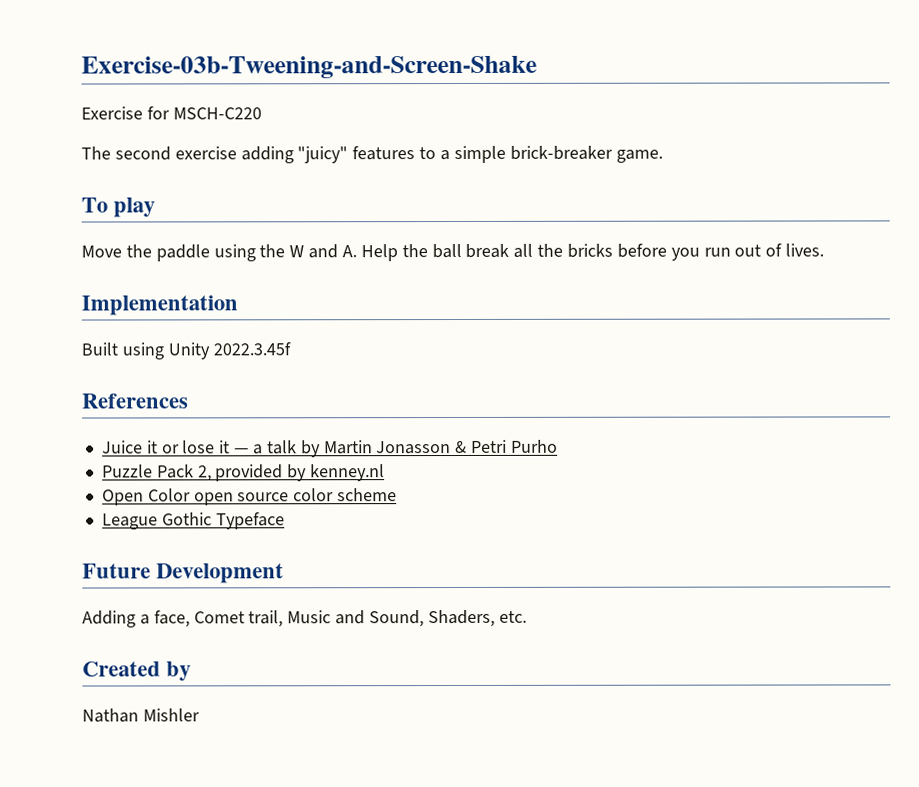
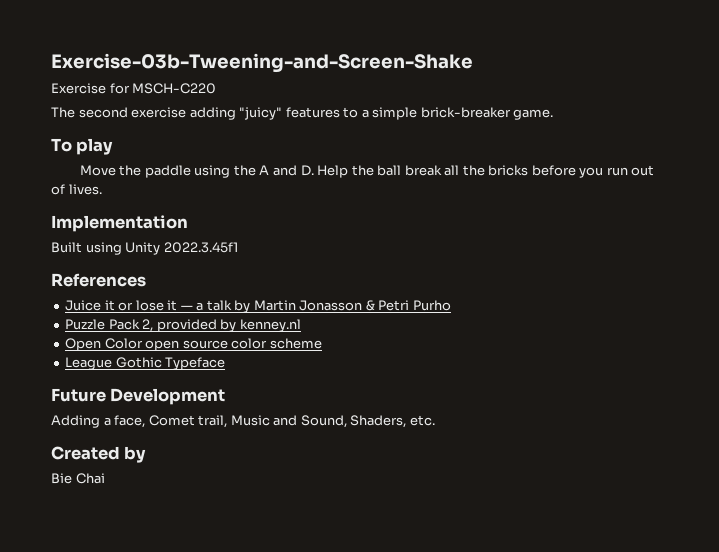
[289,244,358,259] W and A. -> [259,165,314,176] A and D.
[212,342,291,356] 2022.3.45f -> [163,242,238,253] 2022.3.45f1
[82,708,200,723] Nathan Mishler -> [51,473,105,484] Bie Chai

